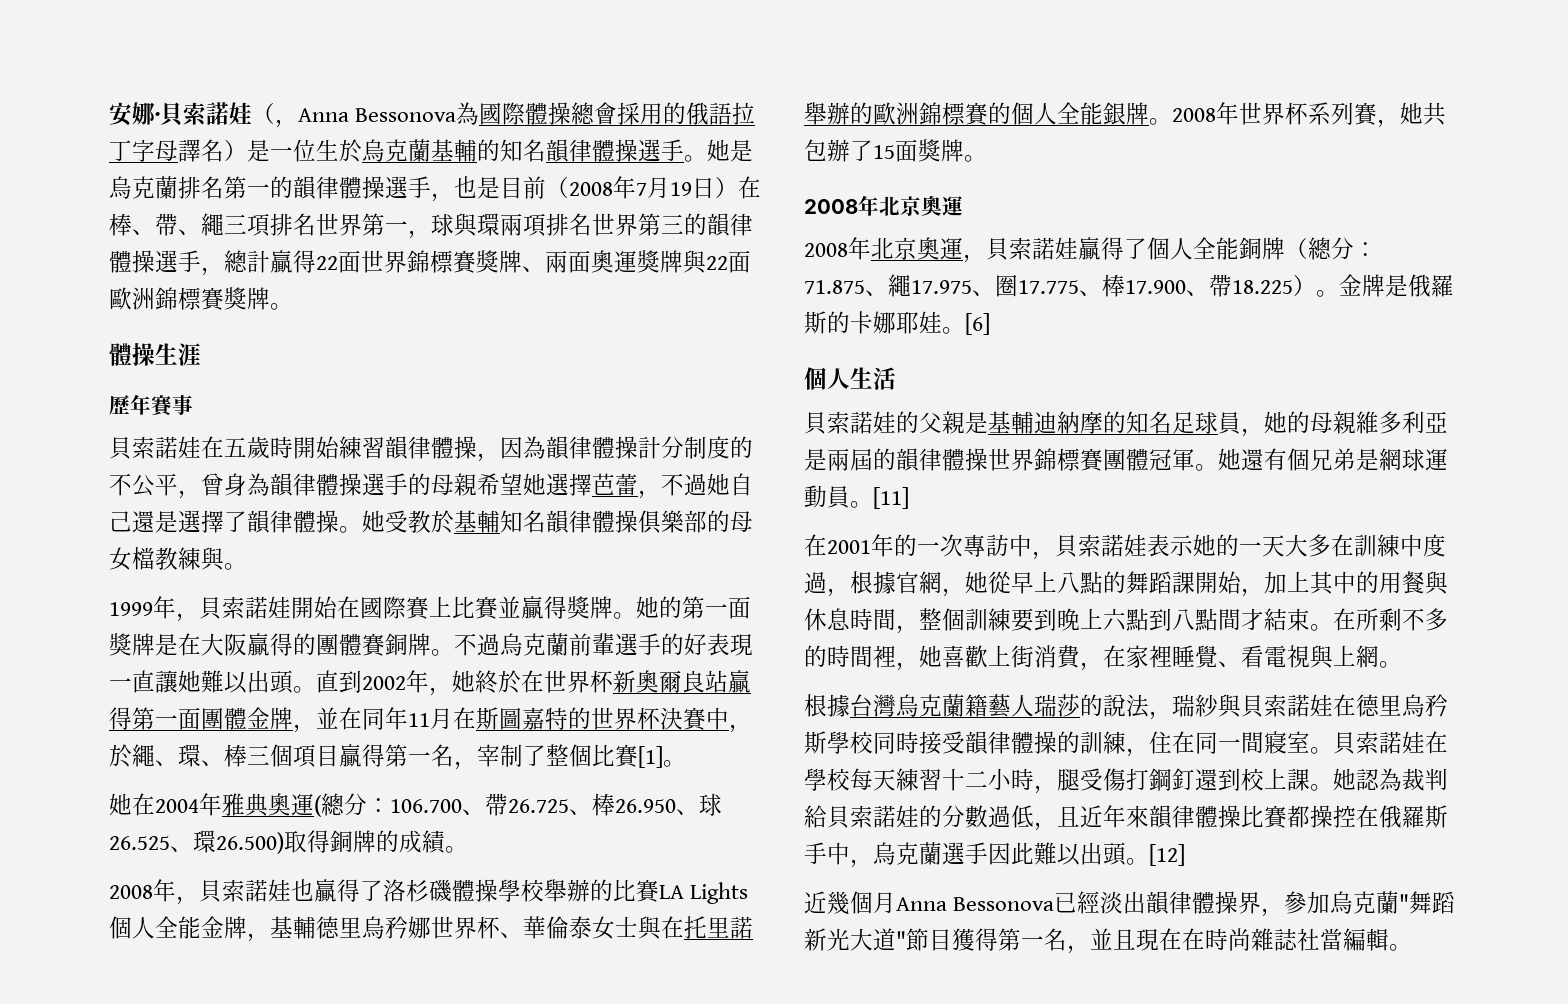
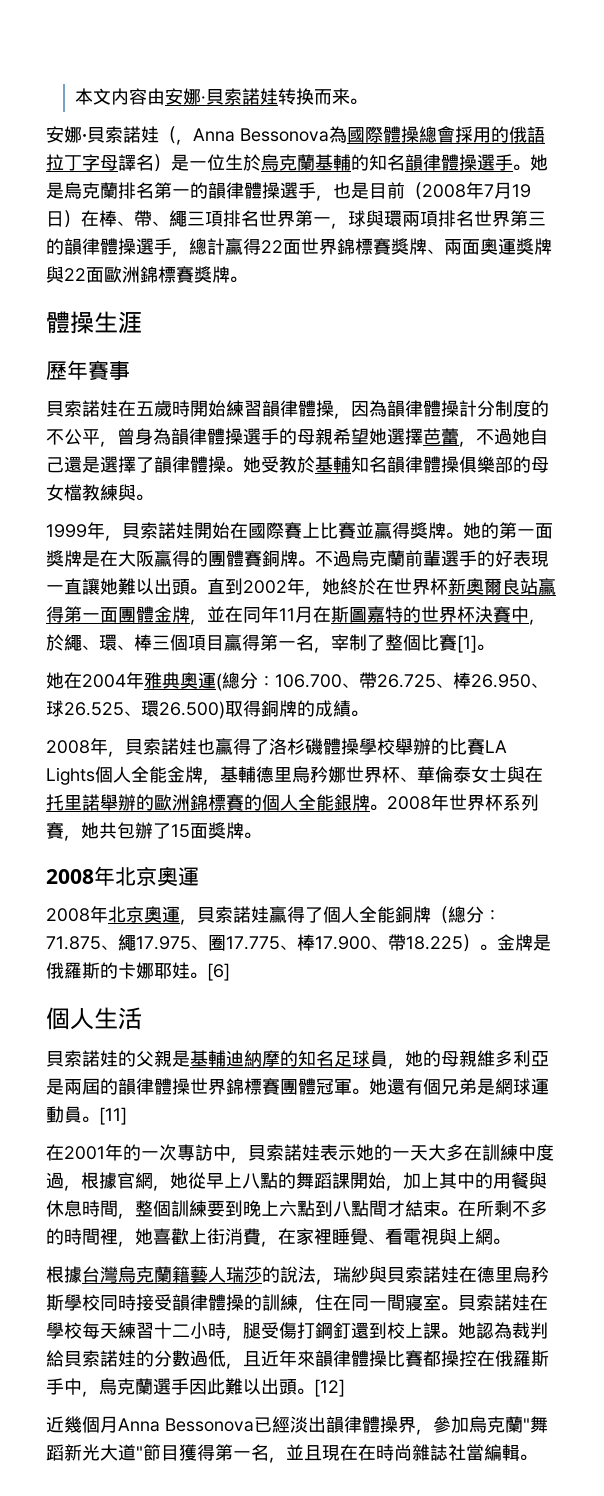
(109, 114) none -> [75,88,368,105] 本文内容由安娜·貝索諾娃转换而来。 //

